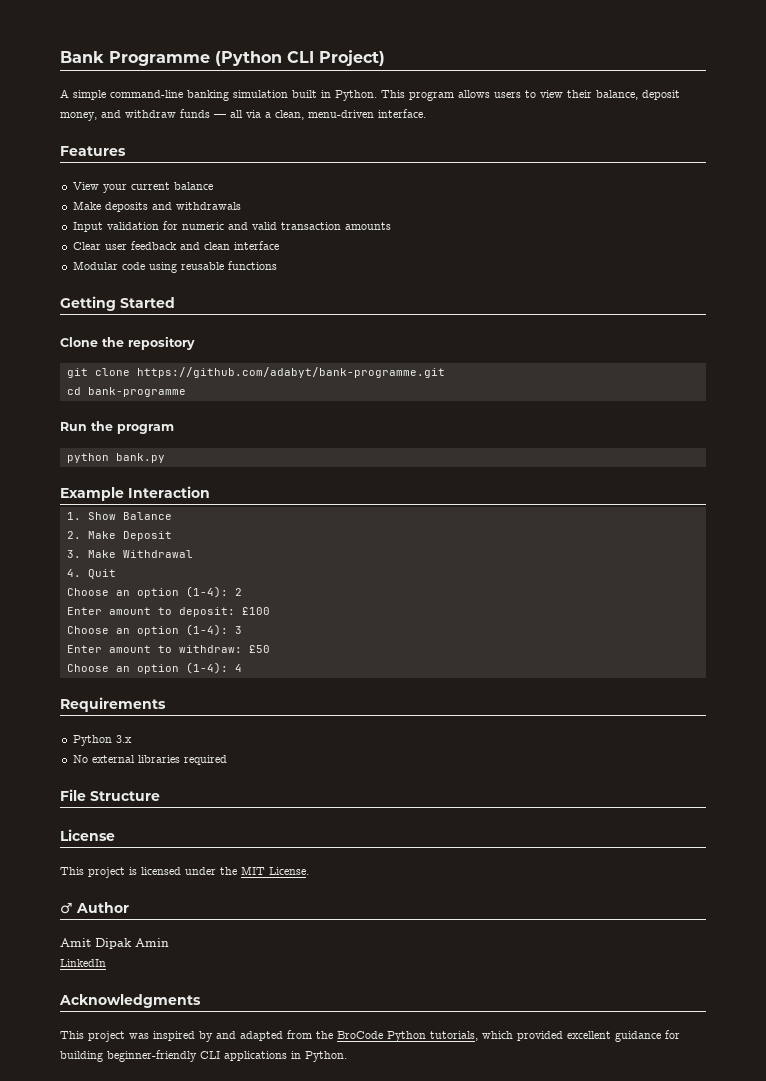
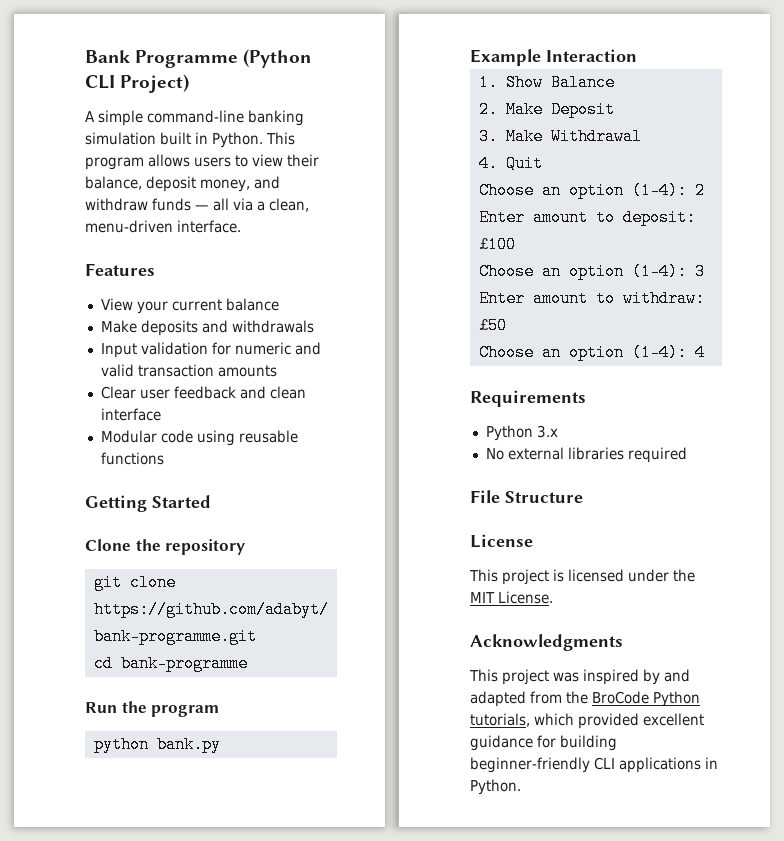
[60,902,129,914] [60,938,169,949] [60,959,106,967] // ♂ Author // Amit Dipak Amin // LinkedIn -> (553, 597) none

